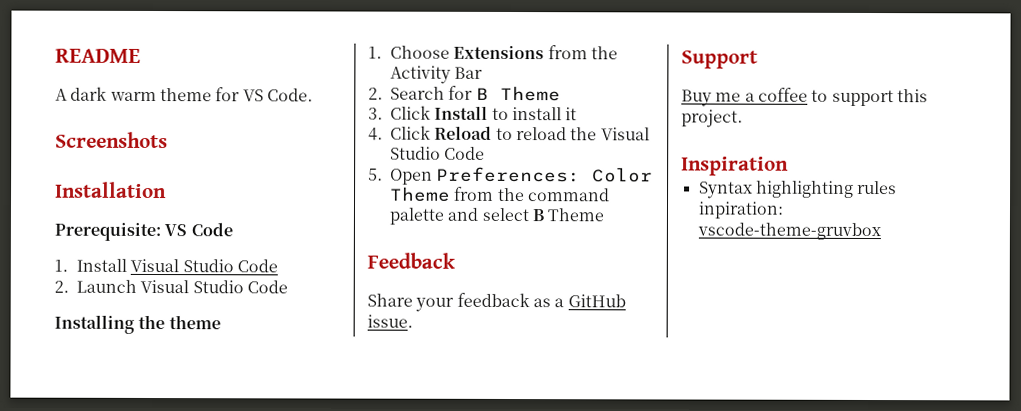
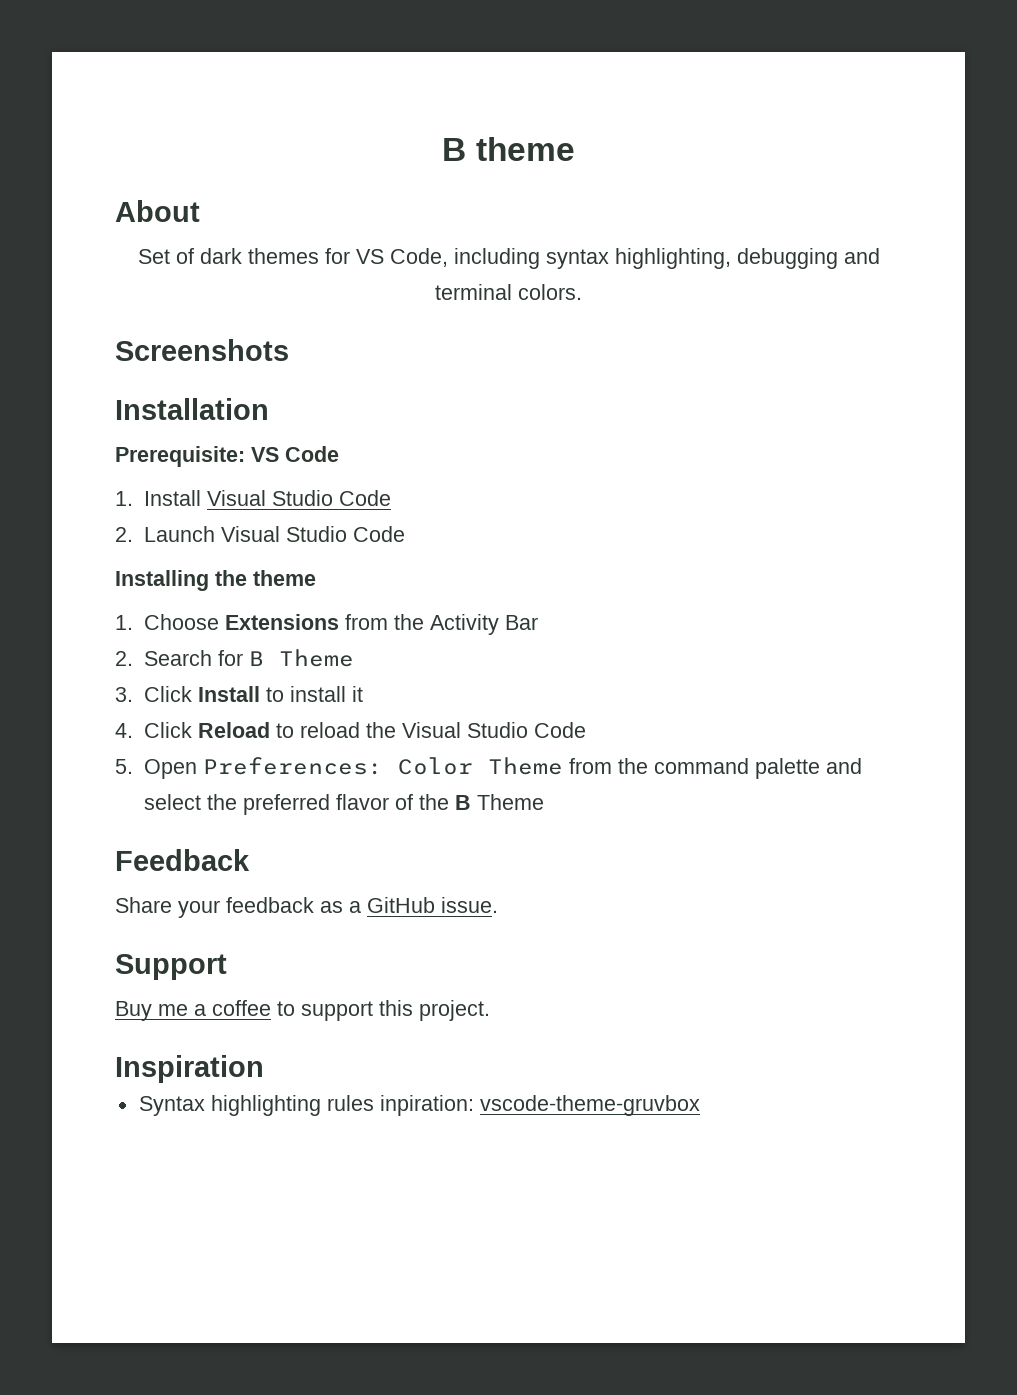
[55,48,141,63] [55,86,313,102] README // A dark warm theme for VS Code. -> [442,137,575,161] [115,200,200,222] [137,248,880,269] [435,284,582,300] B theme // About // Set of dark themes for VS Code, including syntax highlighting, debugging and terminal colors.
(529, 214) none -> [206,794,449,815] the preferred flavor of the

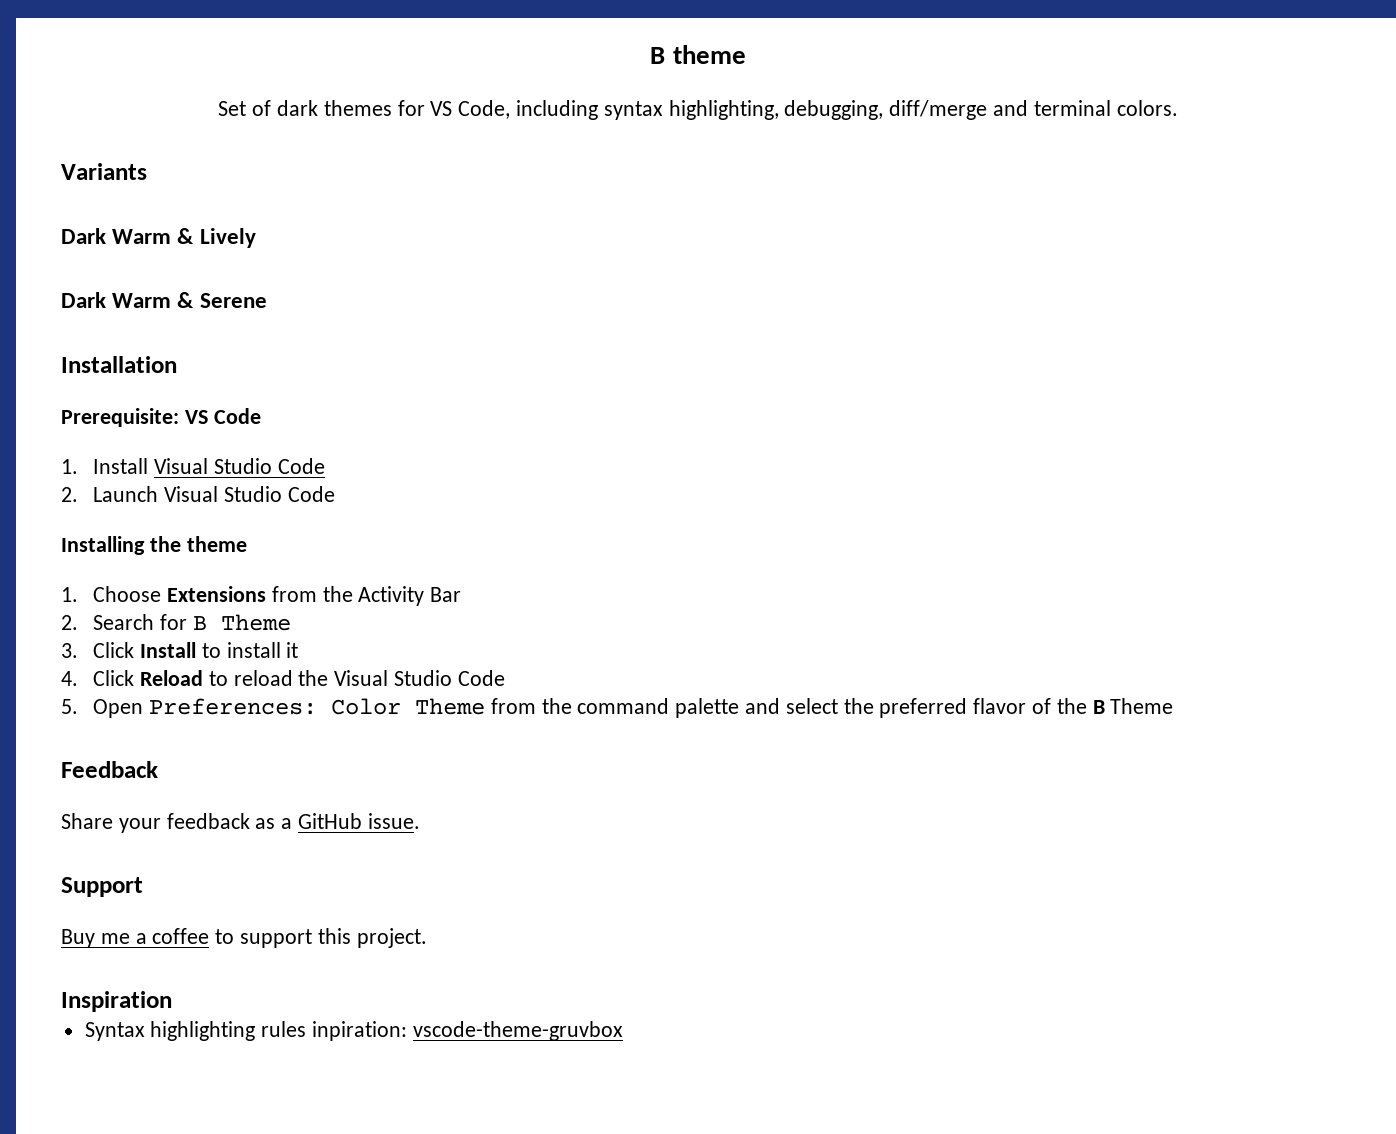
[115,200,200,222] // About -> (746, 54) none
[736,248,838,269] debugging -> [784,100,988,120] debugging, diff/merge
[115,339,289,361] Screenshots -> [61,163,147,180] [61,228,256,248] [61,292,267,308] Variants // Dark Warm & Lively // Dark Warm & Serene

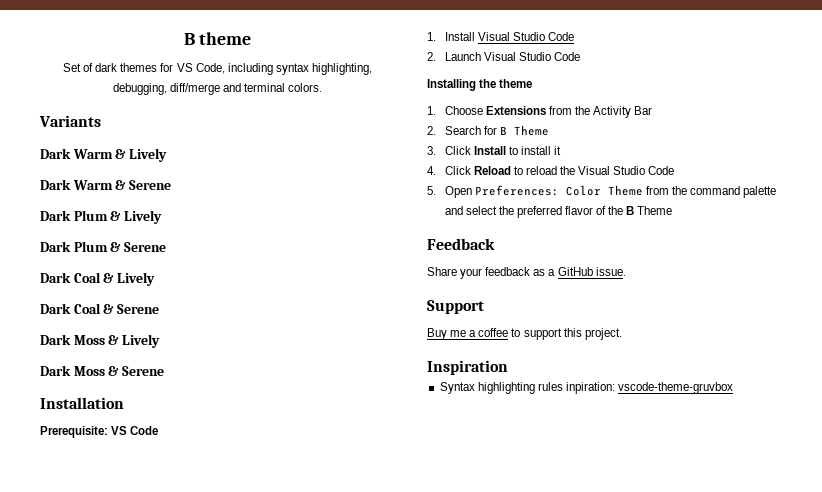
(267, 300) none -> [40,210,162,224] [40,241,166,252] [40,272,155,286] [40,303,159,314] [40,334,160,348] [40,365,164,376] // Dark Plum & Lively // Dark Plum & Serene // Dark Coal & Lively // Dark Coal & Serene // Dark Moss & Lively // Dark Moss & Serene

